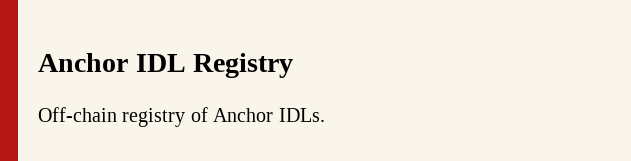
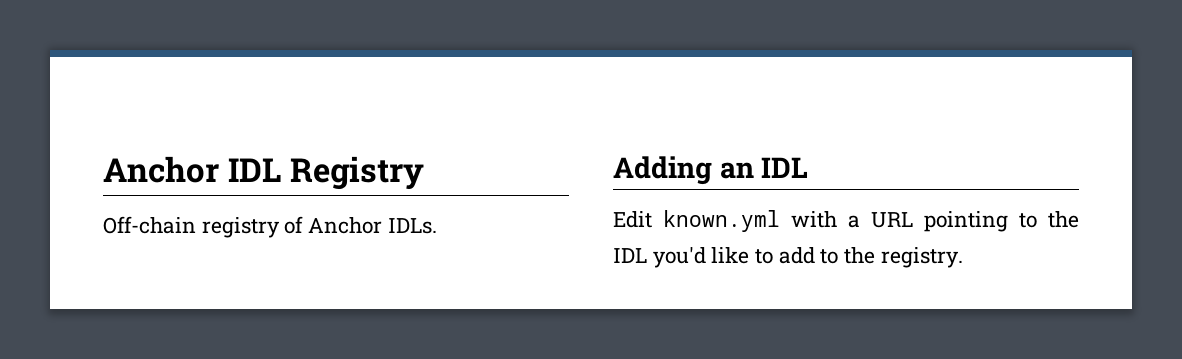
(325, 115) none -> [613,156,809,185] [613,210,1079,232] [613,247,963,268] // Adding an IDL // Edit known.yml with a URL pointing to the IDL you'd like to add to the registry.

